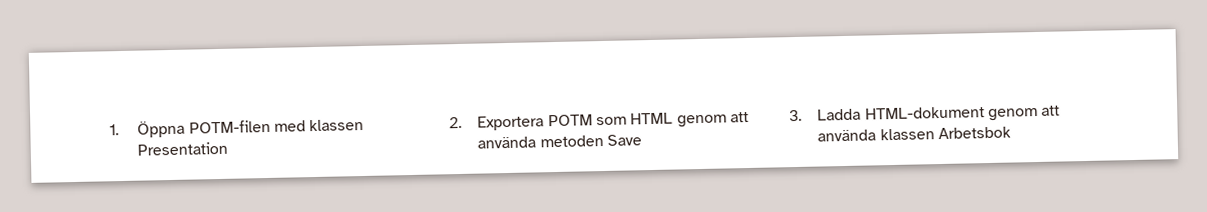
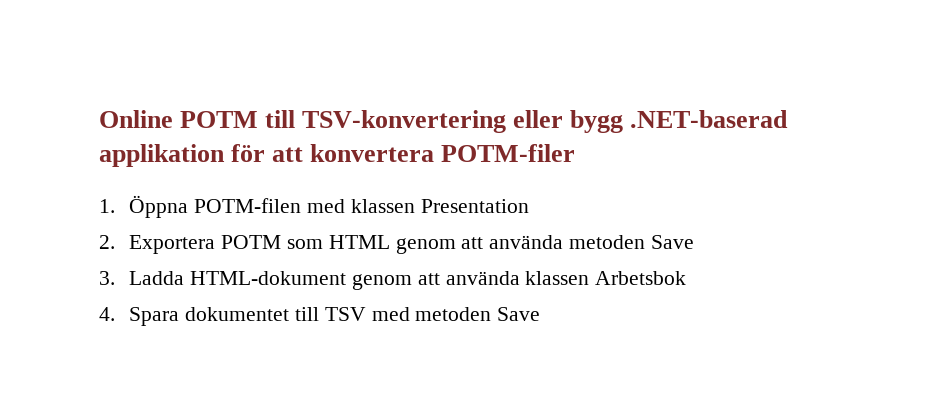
(109, 130) none -> [99,110,789,133] [99,144,576,167] Online POTM till TSV-konvertering eller bygg .NET-baserad applikation för att konvertera POTM-filer //
(1012, 133) none -> [99,307,541,326] // 4. Spara dokumentet till TSV med metoden Save

